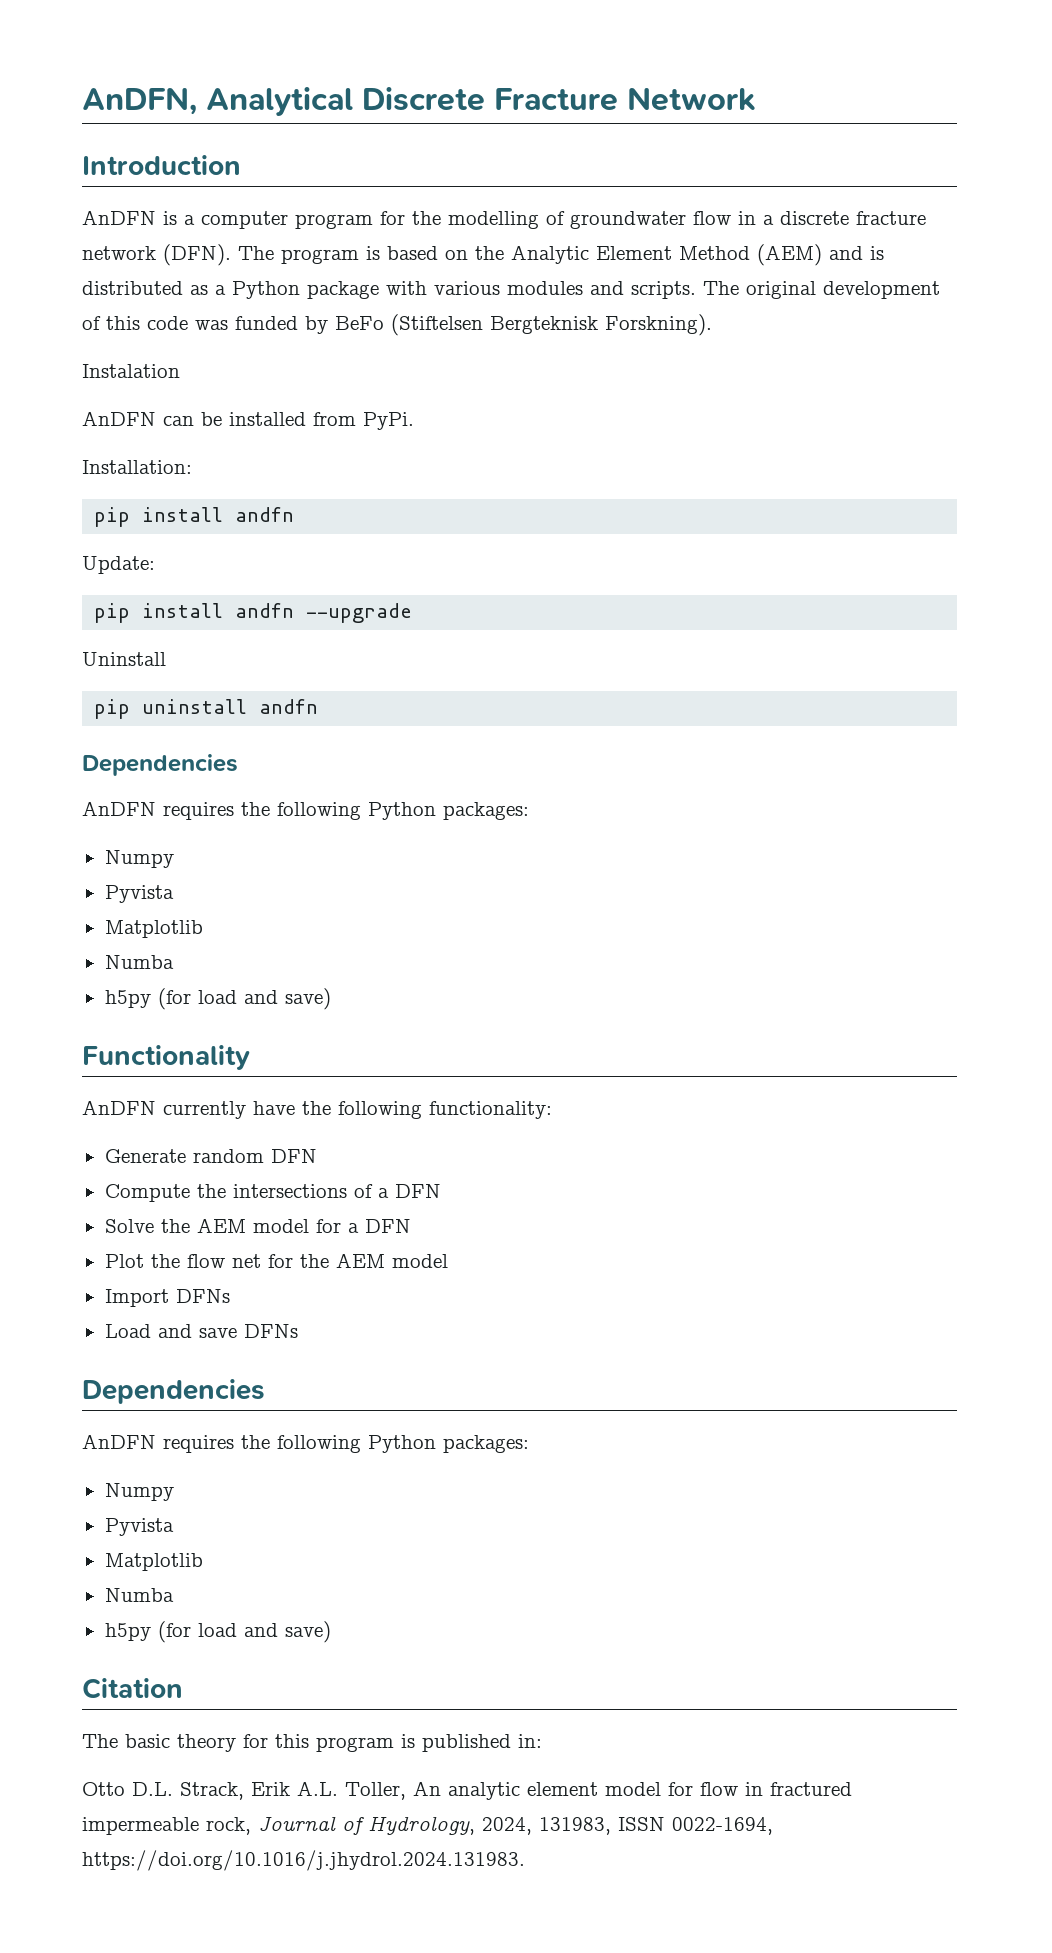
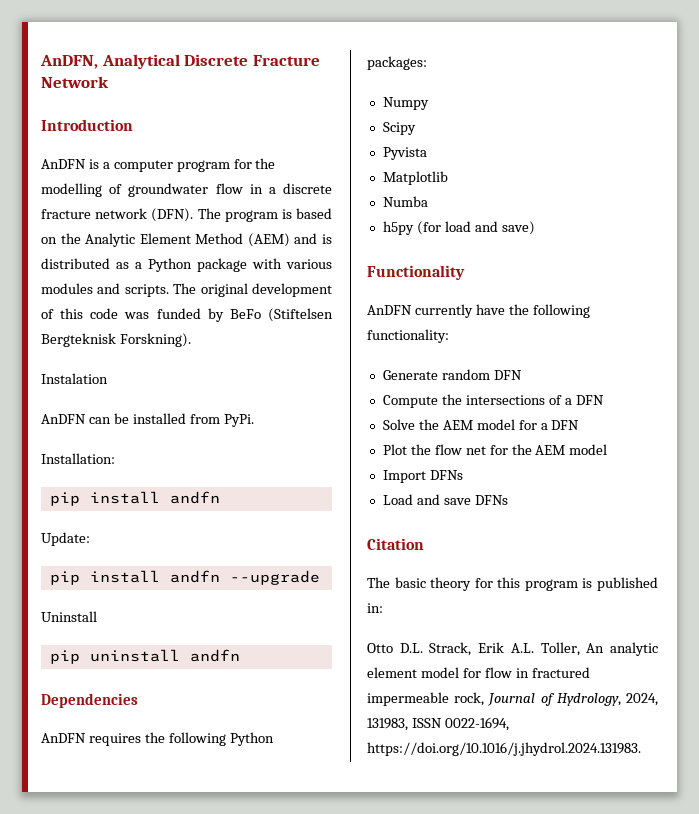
(174, 859) none -> [382,122,416,135] // Scipy
[82,1379,264,1404] [82,1434,529,1453] [104,1483,174,1501] [104,1518,174,1536] [104,1553,203,1571] [104,1588,174,1602] [104,1621,331,1643] // Dependencies // AnDFN requires the following Python packages: // Numpy // Pyvista // Matplotlib // Numba // h5py (for load and save) -> (508, 500) none

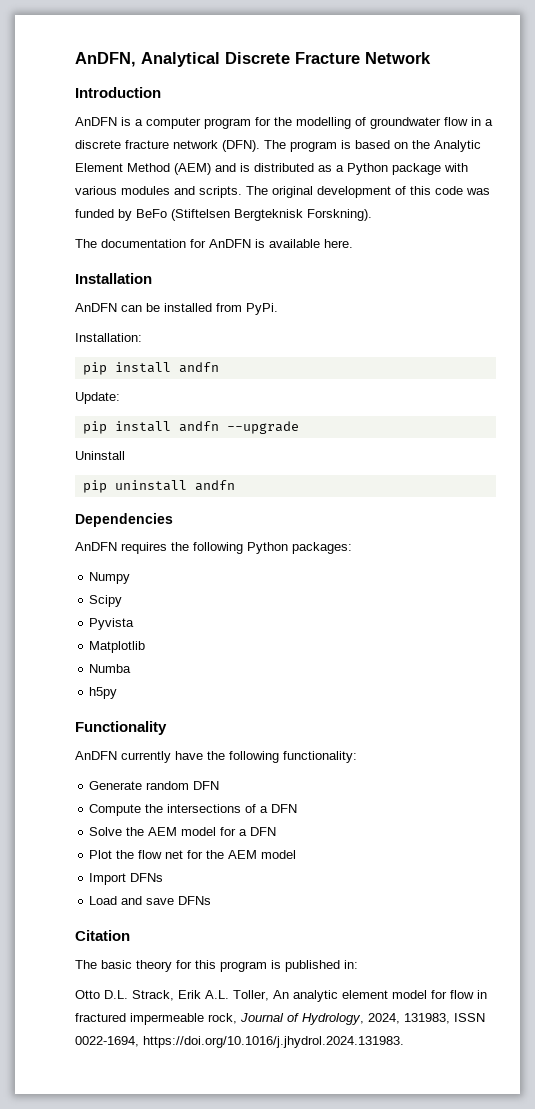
[41,373,108,384] Instalation -> [75,239,353,248] [75,273,152,284] The documentation for AnDFN is available here. // Installation
[416,221,535,235] (for load and save) -> (118, 693) none

